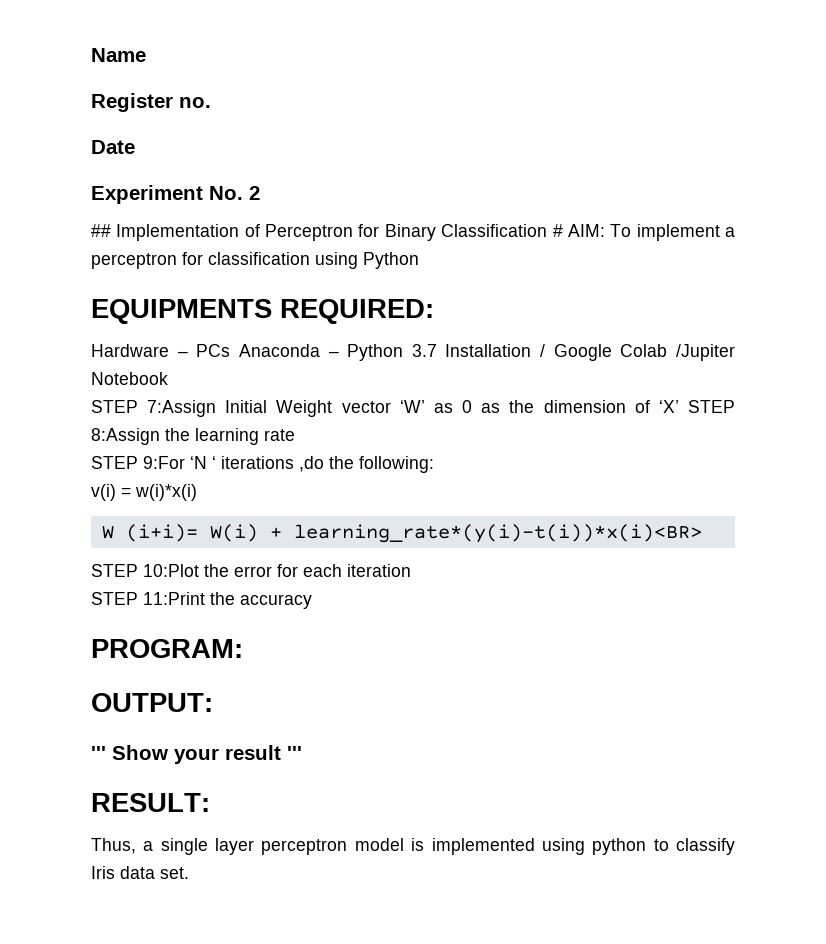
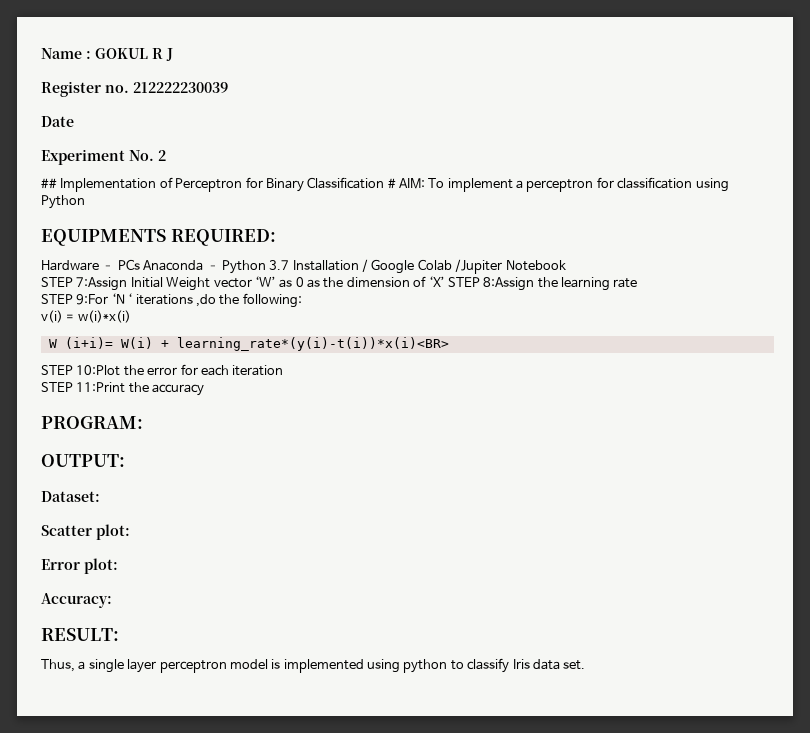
(146, 55) none -> [86,48,173,61] : GOKUL R J
(211, 102) none -> [133,82,228,93] 212222230039
[91,745,302,764] ''' Show your result ''' -> [41,491,100,502] [41,524,130,540] [41,558,118,574] [41,593,112,608] Dataset: // Scatter plot: // Error plot: // Accuracy:

